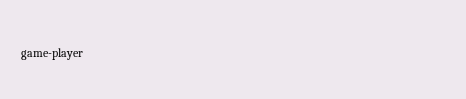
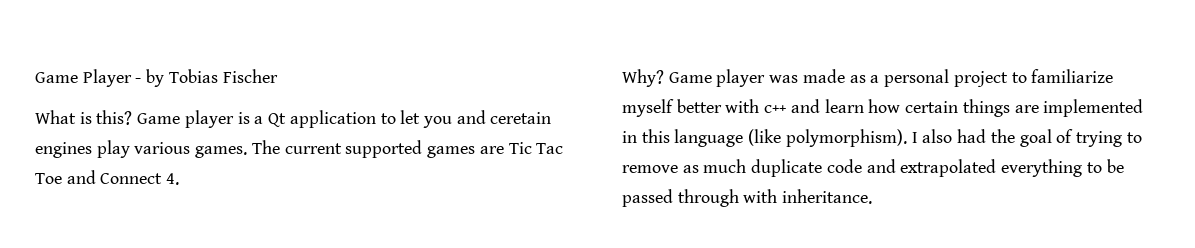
[21,48,83,60] game-player -> [35,69,278,87] [35,110,552,128] [35,140,564,158] [35,170,180,185] [622,69,1114,87] [622,99,1144,117] [622,129,1142,147] [622,159,1124,177] [622,189,873,207] Game Player - by Tobias Fischer // What is this? Game player is a Qt application to let you and ceretain engines play various games. The current supported games are Tic Tac Toe and Connect 4. // Why? Game player was made as a personal project to familiarize myself better with c++ and learn how certain things are implemented in this language (like polymorphism). I also had the goal of trying to remove as much duplicate code and extrapolated everything to be passed through with inheritance.

